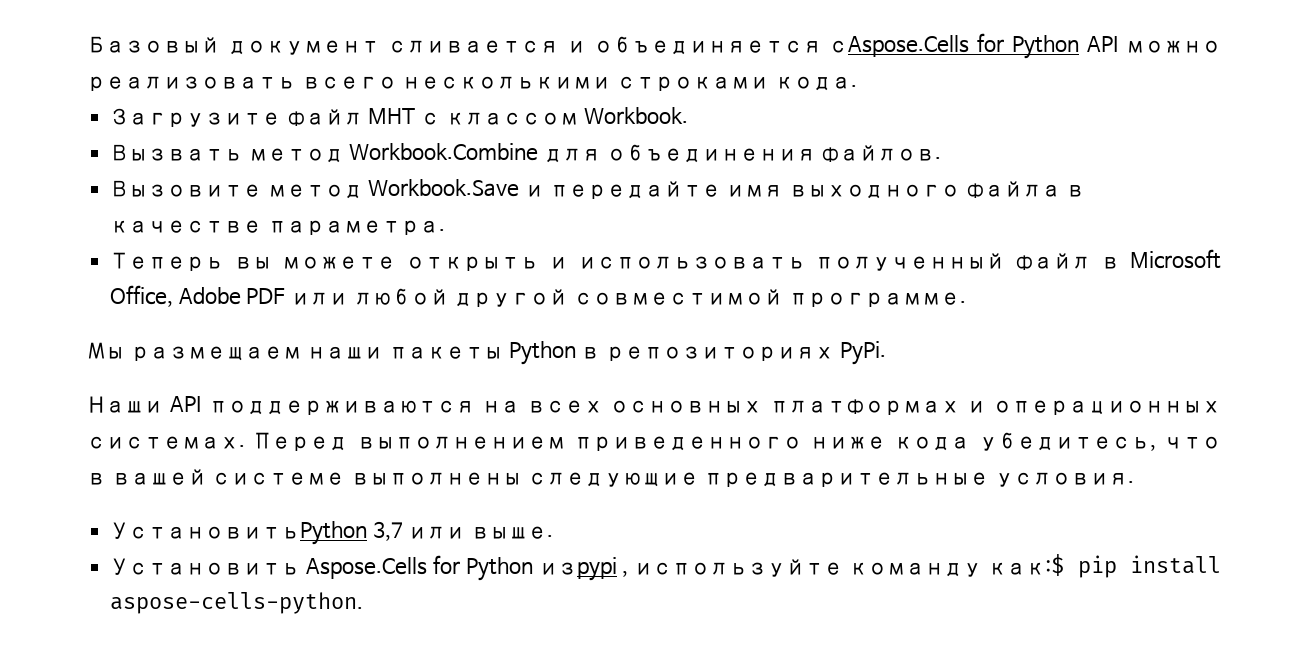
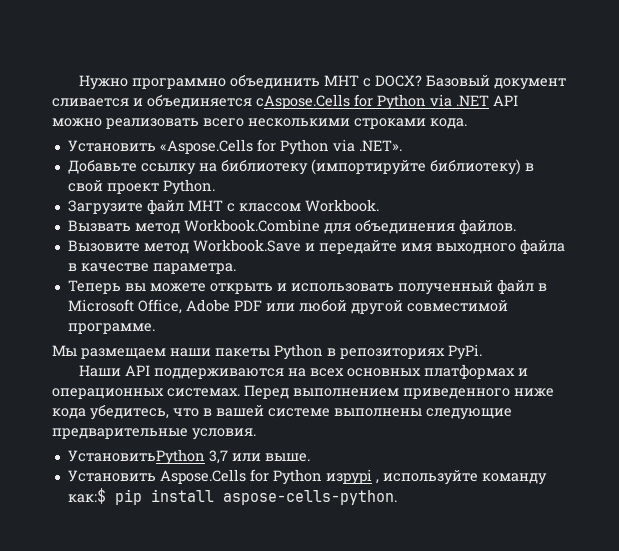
(87, 44) none -> [78,75,422,90] Нужно программно объединить MHT с DOCX?
(1080, 47) none -> [430,94,489,107] via .NET
(857, 83) none -> [67,139,402,155] [67,159,534,175] [67,179,215,195] // Установить «Aspose.Cells for Python via .NET». // Добавьте ссылку на библиотеку (импортируйте библиотеку) в свой проект Python.

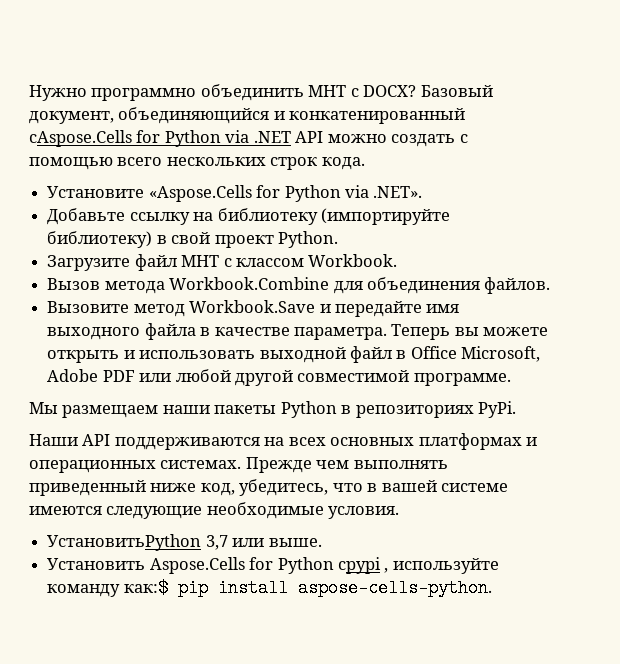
[493,78,566,90] [52,95,252,109] документ сливается и объединяется -> [29,107,466,124] документ, объединяющийся и конкатенированный
[106,118,426,129] реализовать всего несколькими строками -> [391,134,468,147] [29,157,318,170] создать с помощью всего нескольких строк
[67,140,156,152] Установить -> [47,186,145,198] Установите
[67,220,180,234] Вызвать метод -> [47,278,165,294] Вызов метода
(236, 268) // -> (387, 333) none
[397,280,493,295] полученный -> [259,347,346,363] выходной
[67,299,182,314] Microsoft Office, -> [410,346,541,362] Office Microsoft,
[244,385,554,399] [52,408,86,419] Перед выполнением приведенного ниже кода -> [245,457,448,473] [29,480,235,496] Прежде чем выполнять приведенный ниже код,
[334,408,512,420] [52,428,188,439] выполнены следующие предварительные -> [29,502,324,519] имеются следующие необходимые
[325,469,372,485] изpypi -> [337,557,381,574] сpypi

